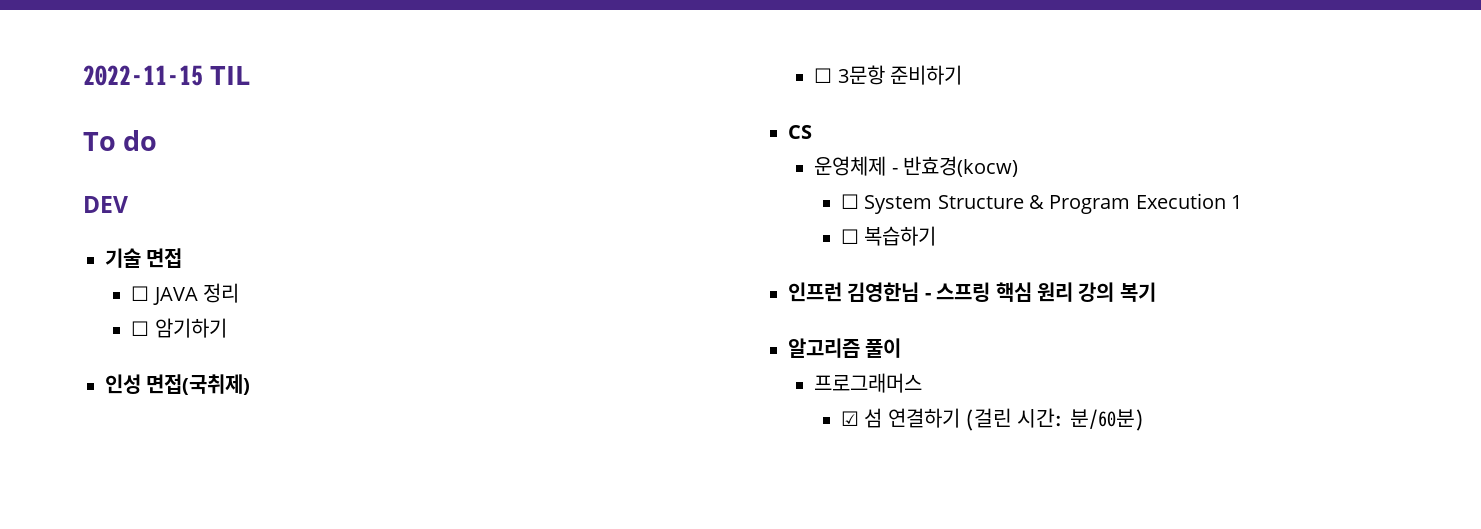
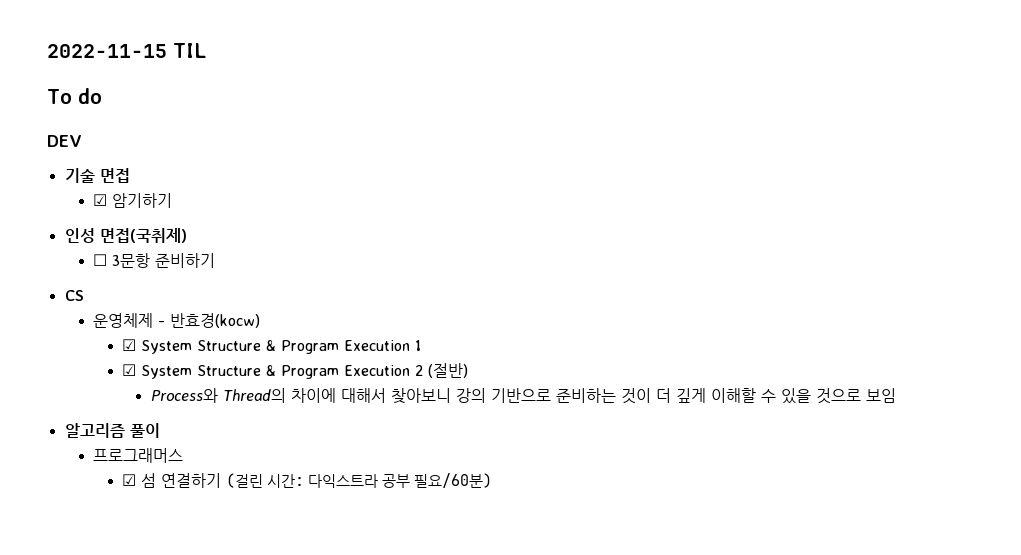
[131,283,240,305] [131,321,150,336] ☐ JAVA 정리 // ☐ -> [93,194,108,206] ☑
[840,194,859,209] ☐ -> [122,339,137,351] ☑
[840,226,937,246] [788,282,1156,302] ☐ 복습하기 // 인프런 김영한님 - 스프링 핵심 원리 강의 복기 -> [122,363,469,379] [150,388,896,404] ☑ System Structure & Program Execution 2 (절반) // Process와 Thread의 차이에 대해서 찾아보니 강의 기반으로 준비하는 것이 더 깊게 이해할 수 있을 것으로 보임
[1069,409,1144,431] 분/60분) -> [308,473,493,488] 다익스트라 공부 필요/60분)

